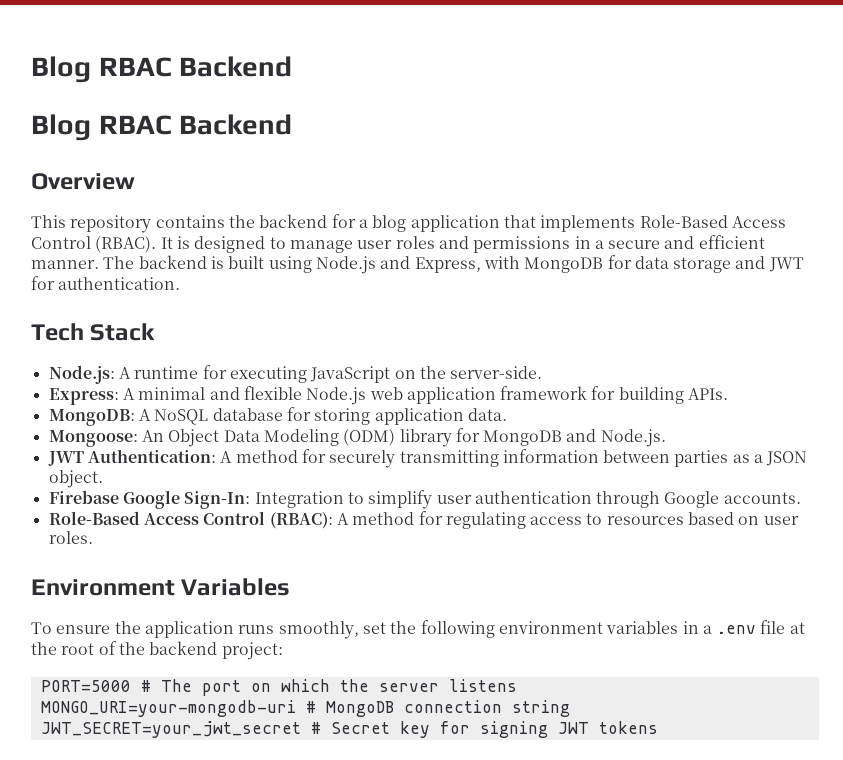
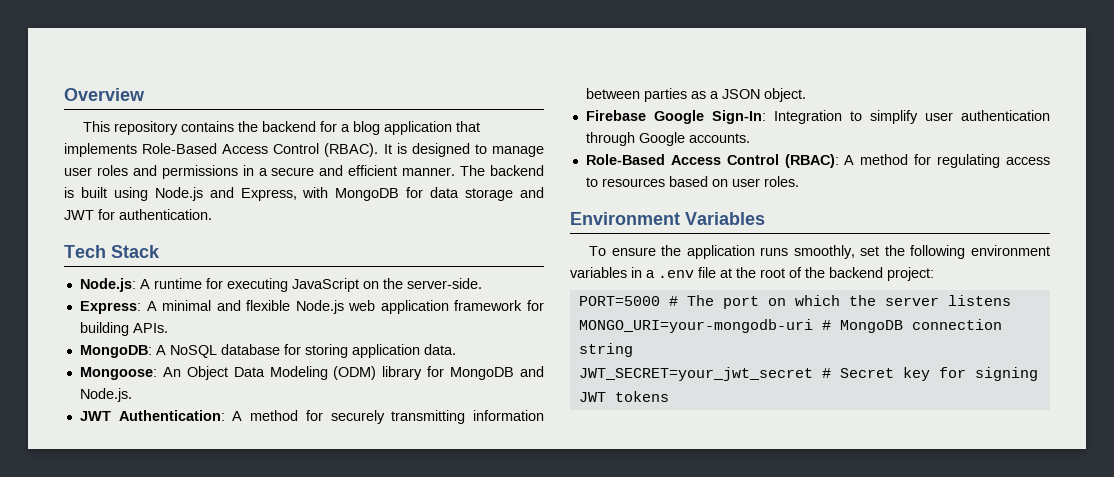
[31,56,293,83] [31,114,293,141] Blog RBAC Backend // Blog RBAC Backend // -> (64, 94) none

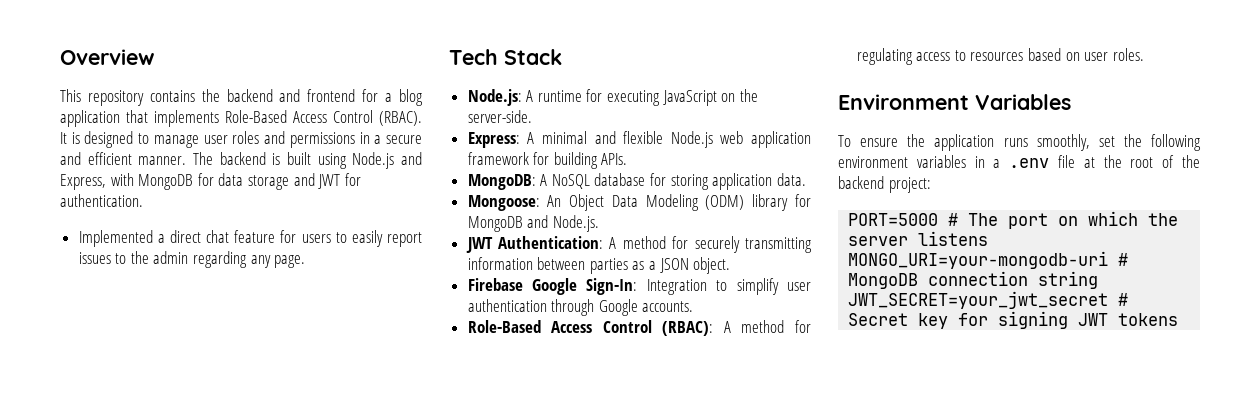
(317, 126) none -> [279,89,356,102] and frontend
(212, 214) none -> [78,230,422,247] [78,251,306,268] // Implemented a direct chat feature for users to easily report issues to the admin regarding any page.

